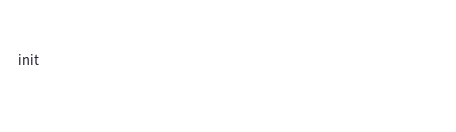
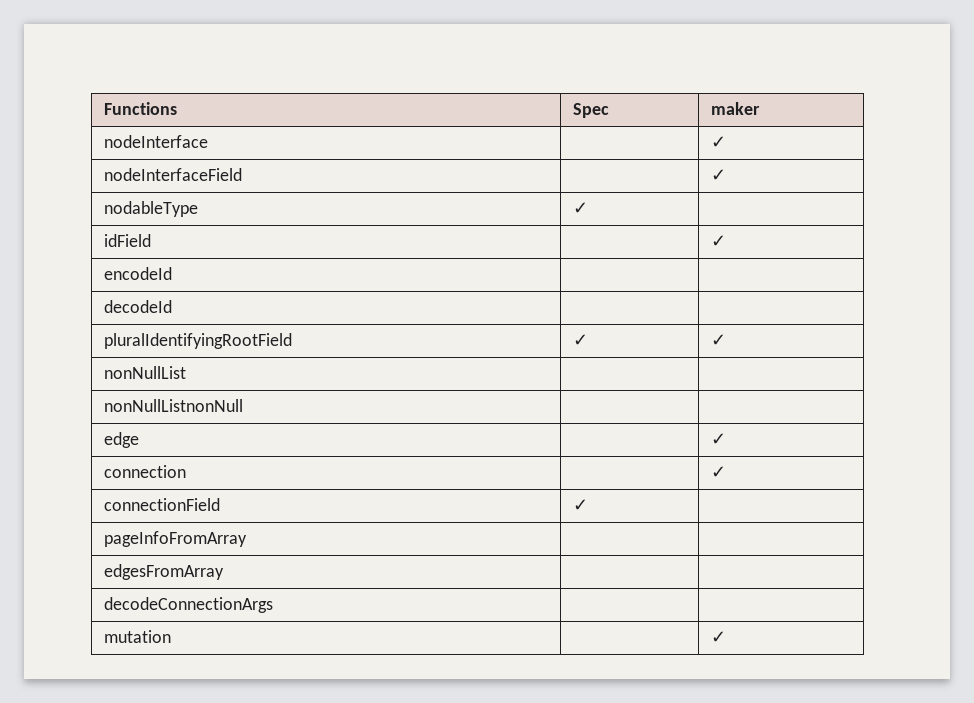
[18,54,39,65] init -> [104,102,178,115] [573,103,610,118] [711,102,761,115] [104,135,209,148] [711,136,727,148] [104,168,243,181] [711,169,727,181] [104,201,199,217] [573,202,589,214] [104,234,152,247] [711,235,727,247] [104,267,173,280] [104,300,173,313] [104,333,293,349] [573,334,589,346] [711,334,727,346] [104,366,187,379] [104,399,244,412] [104,432,140,448] [711,433,727,445] [104,465,187,478] [711,466,727,478] [104,498,221,511] [573,499,589,511] [104,531,248,547] [104,564,225,580] [104,597,274,613] [104,630,172,643] [711,631,727,643] Functions | Spec | maker // nodeInterface | | ✓ // nodeInterfaceField | | ✓ // nodableType | ✓ | // idField | | ✓ // encodeId | | // decodeId | | // pluralIdentifyingRootField | ✓ | ✓ // nonNullList | | // nonNullListnonNull | | // edge | | ✓ // connection | | ✓ // connectionField | ✓ | // pageInfoFromArray | | // edgesFromArray | | // decodeConnectionArgs | | // mutation | | ✓

